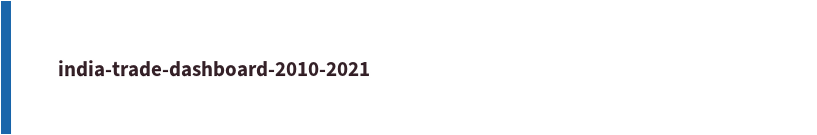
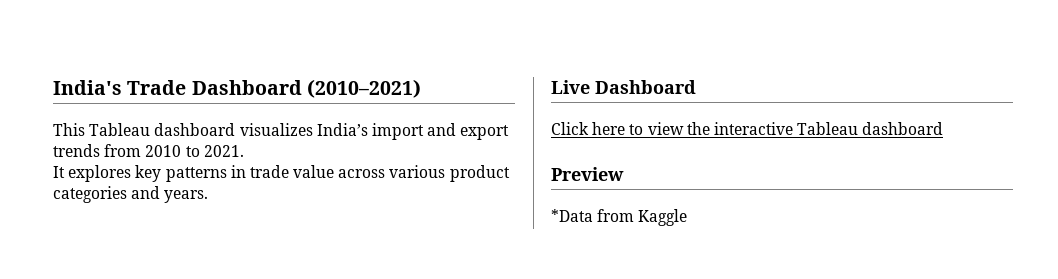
[57,60,371,78] india-trade-dashboard-2010-2021 -> [53,79,421,98] [53,123,510,140] [53,144,244,157] [53,165,510,182] [53,186,209,203] [551,80,696,94] [551,122,944,135] [551,167,624,181] [551,209,688,226] India's Trade Dashboard (2010–2021) // This Tableau dashboard visualizes India’s import and export trends from 2010 to 2021. // It explores key patterns in trade value across various product categories and years. // Live Dashboard // Click here to view the interactive Tableau dashboard // Preview // *Data from Kaggle

